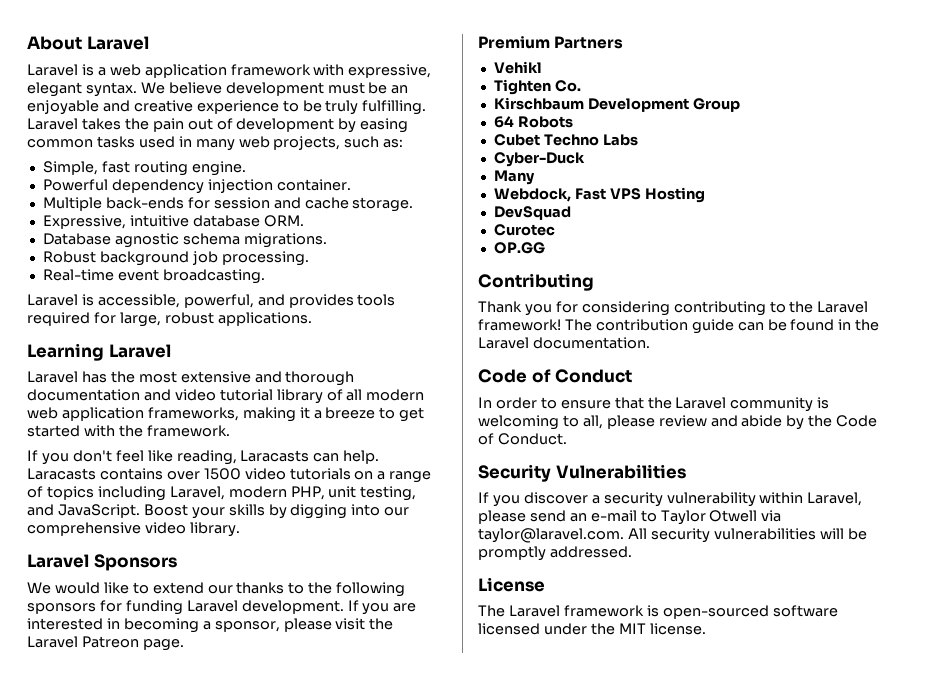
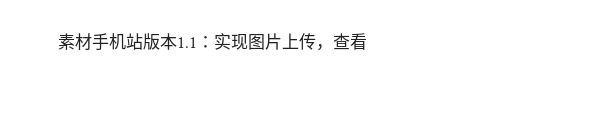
[27,36,149,50] [27,64,432,78] [27,82,409,97] [27,100,427,115] [27,118,409,133] [27,136,404,151] [42,161,246,176] [42,179,351,194] [42,197,414,212] [42,215,304,229] [42,233,327,248] [42,251,309,266] [42,269,265,284] [27,294,396,308] [27,312,312,327] [27,343,171,361] [27,371,355,386] [27,389,425,404] [27,407,425,422] [27,425,230,437] [27,450,380,465] [27,468,432,483] [27,486,417,501] [27,504,410,519] [27,522,240,537] [27,554,177,571] [27,582,406,597] [27,600,417,615] [27,618,394,633] [27,636,184,651] [478,36,624,49] [493,61,542,74] [493,79,581,95] [493,97,740,112] [493,116,573,128] [493,134,638,146] [493,152,585,167] [493,170,535,185] [493,187,705,203] [493,206,571,220] [493,224,555,236] [493,242,545,254] [478,273,594,291] [478,301,869,316] [478,319,880,334] [478,337,650,349] [478,369,633,383] [478,397,830,412] [478,415,878,430] [478,433,567,445] [478,464,686,482] [478,492,863,507] [478,510,782,525] [478,528,867,543] [478,546,632,561] [478,577,545,592] [478,605,838,619] [478,623,706,635] About Laravel // Laravel is a web application framework with expressive, elegant syntax. We believe development must be an enjoyable and creative experience to be truly fulfilling. Laravel takes the pain out of development by easing common tasks used in many web projects, such as: // Simple, fast routing engine. // Powerful dependency injection container. // Multiple back-ends for session and cache storage. // Expressive, intuitive database ORM. // Database agnostic schema migrations. // Robust background job processing. // Real-time event broadcasting. // Laravel is accessible, powerful, and provides tools required for large, robust applications. // Learning Laravel // Laravel has the most extensive and thorough documentation and video tutorial library of all modern web application frameworks, making it a breeze to get started with the framework. // If you don't feel like reading, Laracasts can help. Laracasts contains over 1500 video tutorials on a range of topics including Laravel, modern PHP, unit testing, and JavaScript. Boost your skills by digging into our comprehensive video library. // Laravel Sponsors // We would like to extend our thanks to the following sponsors for funding Laravel development. If you are interested in becoming a sponsor, please visit the Laravel Patreon page. // Premium Partners // Vehikl // Tighten Co. // Kirschbaum Development Group // 64 Robots // Cubet Techno Labs // Cyber-Duck // Many // Webdock, Fast VPS Hosting // DevSquad // Curotec // OP.GG // Contributing // Thank you for considering contributing to the Laravel framework! The contribution guide can be found in the Laravel documentation. // Code of Conduct // In order to ensure that the Laravel community is welcoming to all, please review and abide by the Code of Conduct. // Security Vulnerabilities // If you discover a security vulnerability within Laravel, please send an e-mail to Taylor Otwell via taylor@laravel.com. All security vulnerabilities will be promptly addressed. // License // The Laravel framework is open-sourced software licensed under the MIT license. -> [58,33,368,51] 素材手机站版本1.1：实现图片上传，查看

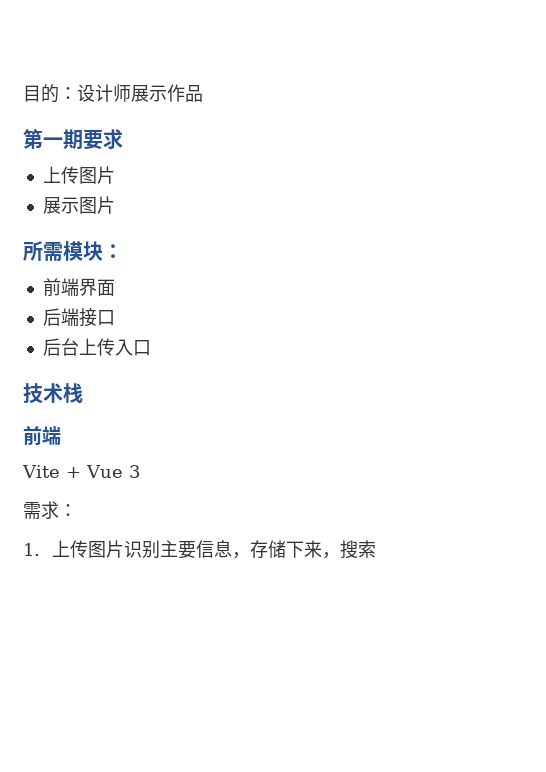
[58,33,368,51] 素材手机站版本1.1：实现图片上传，查看 -> [23,84,203,103] [23,129,123,150] [42,166,115,184] [42,196,115,214] [23,241,123,261] [42,278,115,296] [42,308,115,327] [42,338,151,356] [23,383,83,404] [23,426,61,446] [22,465,140,478] [23,501,77,519] [23,540,377,559] 目的：设计师展示作品 // 第一期要求 // 上传图片 // 展示图片 // 所需模块： // 前端界面 // 后端接口 // 后台上传入口 // 技术栈 // 前端 // Vite + Vue 3 // 需求： // 1.上传图片识别主要信息，存储下来，搜索

